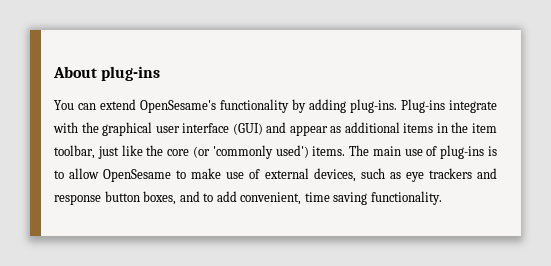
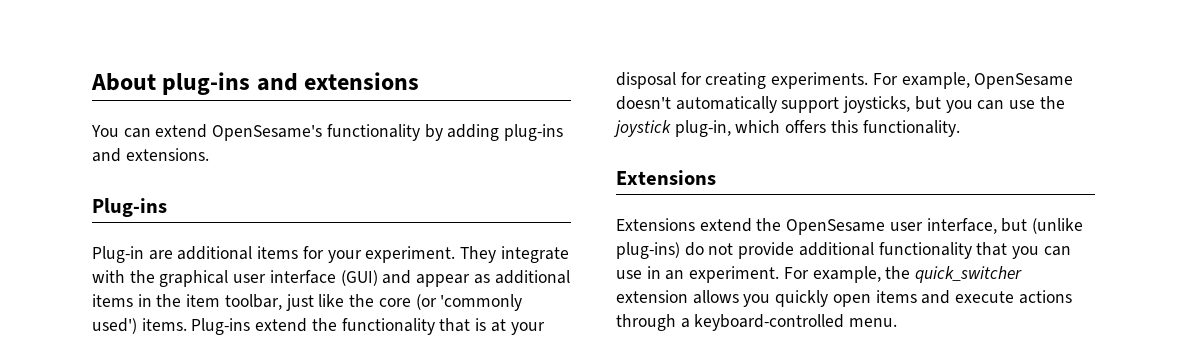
(161, 73) none -> [256,72,420,91] and extensions
[350,99,445,113] plug-ins. Plug-ins -> [504,124,564,141] [92,148,209,162] [92,198,167,217] [92,246,497,263] plug-ins and extensions. // Plug-ins // Plug-in are additional items for your experiment. They
[349,145,497,159] [54,168,498,182] [54,191,442,205] The main use of plug-ins is to allow OpenSesame to make use of external devices, such as eye trackers and response button boxes, and to add convenient, time saving functionality. -> [191,318,545,335] [616,72,1074,89] [616,96,1065,113] [613,120,960,137] [616,170,716,185] [616,218,1084,235] [616,242,1071,259] [616,266,1023,283] [616,290,1072,307] [616,314,898,331] Plug-ins extend the functionality that is at your disposal for creating experiments. For example, OpenSesame doesn't automatically support joysticks, but you can use the joystick plug-in, which offers this functionality. // Extensions // Extensions extend the OpenSesame user interface, but (unlike plug-ins) do not provide additional functionality that you can use in an experiment. For example, the quick_switcher extension allows you quickly open items and execute actions through a keyboard-controlled menu.

